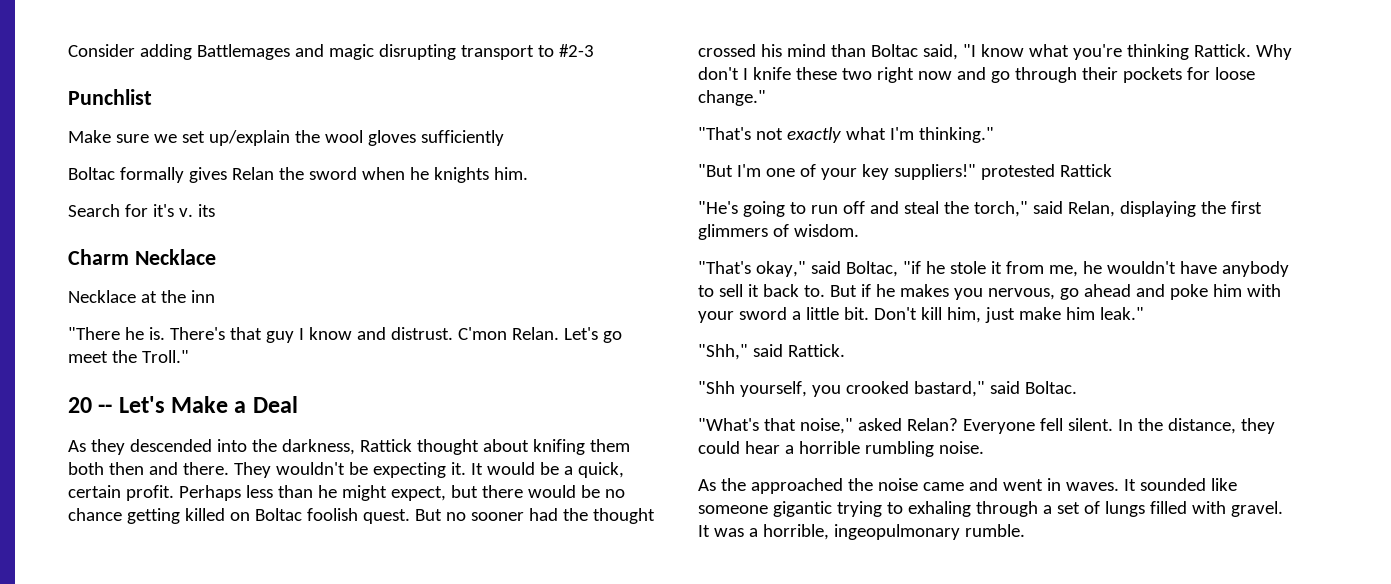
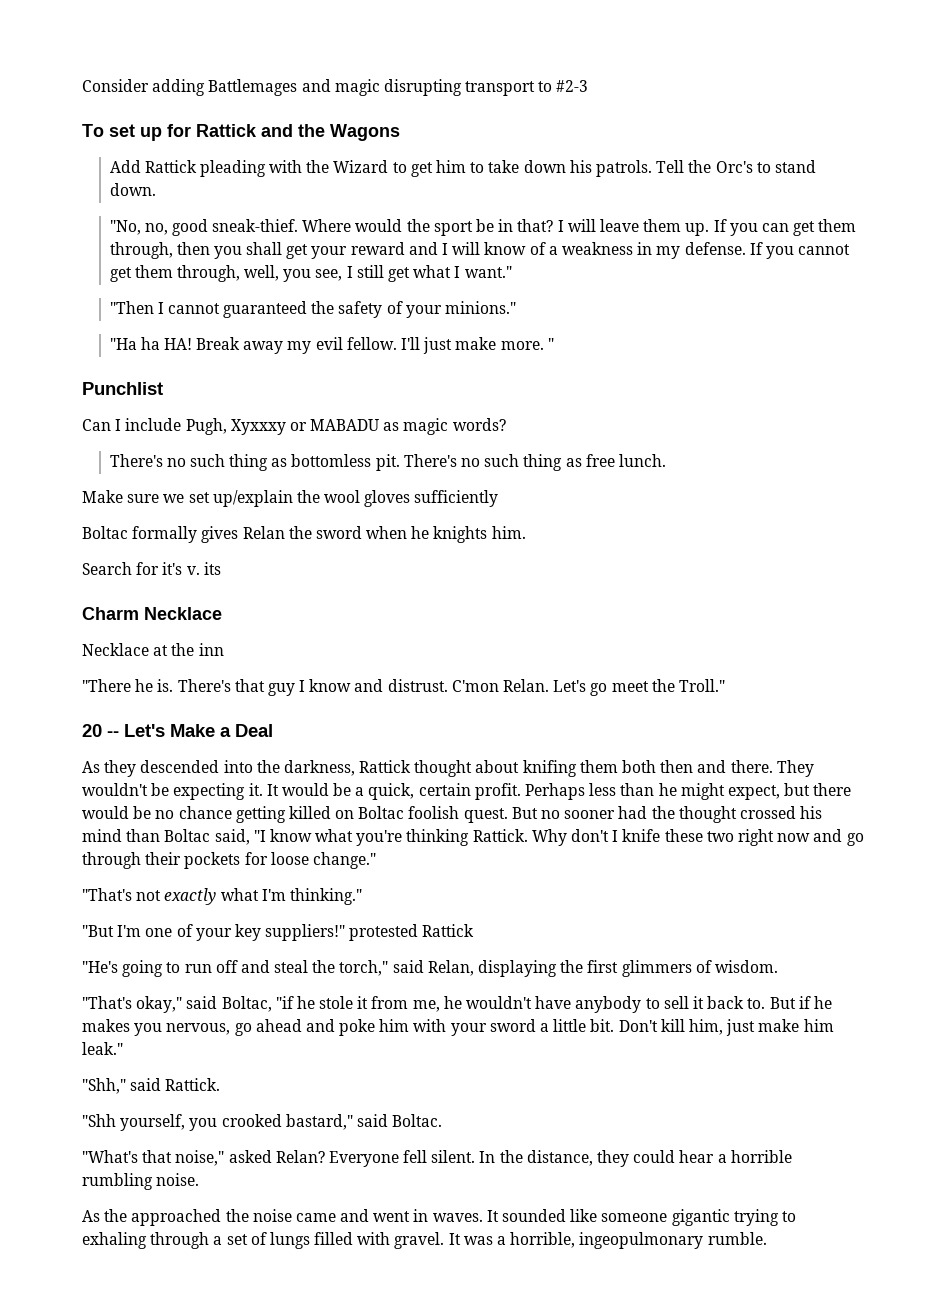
[68,89,152,105] Punchlist -> [82,124,400,141] [109,160,816,177] [109,183,156,196] [109,219,857,236] [109,242,851,259] [109,265,512,282] [109,301,517,318] [109,337,554,354] [82,382,163,395] [82,418,506,435] [109,454,666,471] To set up for Rattick and the Wagons // Add Rattick pleading with the Wizard to get him to take down his patrols. Tell the Orc's to stand down. // "No, no, good sneak-thief. Where would the sport be in that? I will leave them up. If you can get them through, then you shall get your reward and I will know of a weakness in my defense. If you cannot get them through, well, you see, I still get what I want." // "Then I cannot guaranteed the safety of your minions." // "Ha ha HA! Break away my evil fellow. I'll just make more. " // Punchlist // Can I include Pugh, Xyxxxy or MABADU as magic words? // There's no such thing as bottomless pit. There's no such thing as free lunch.

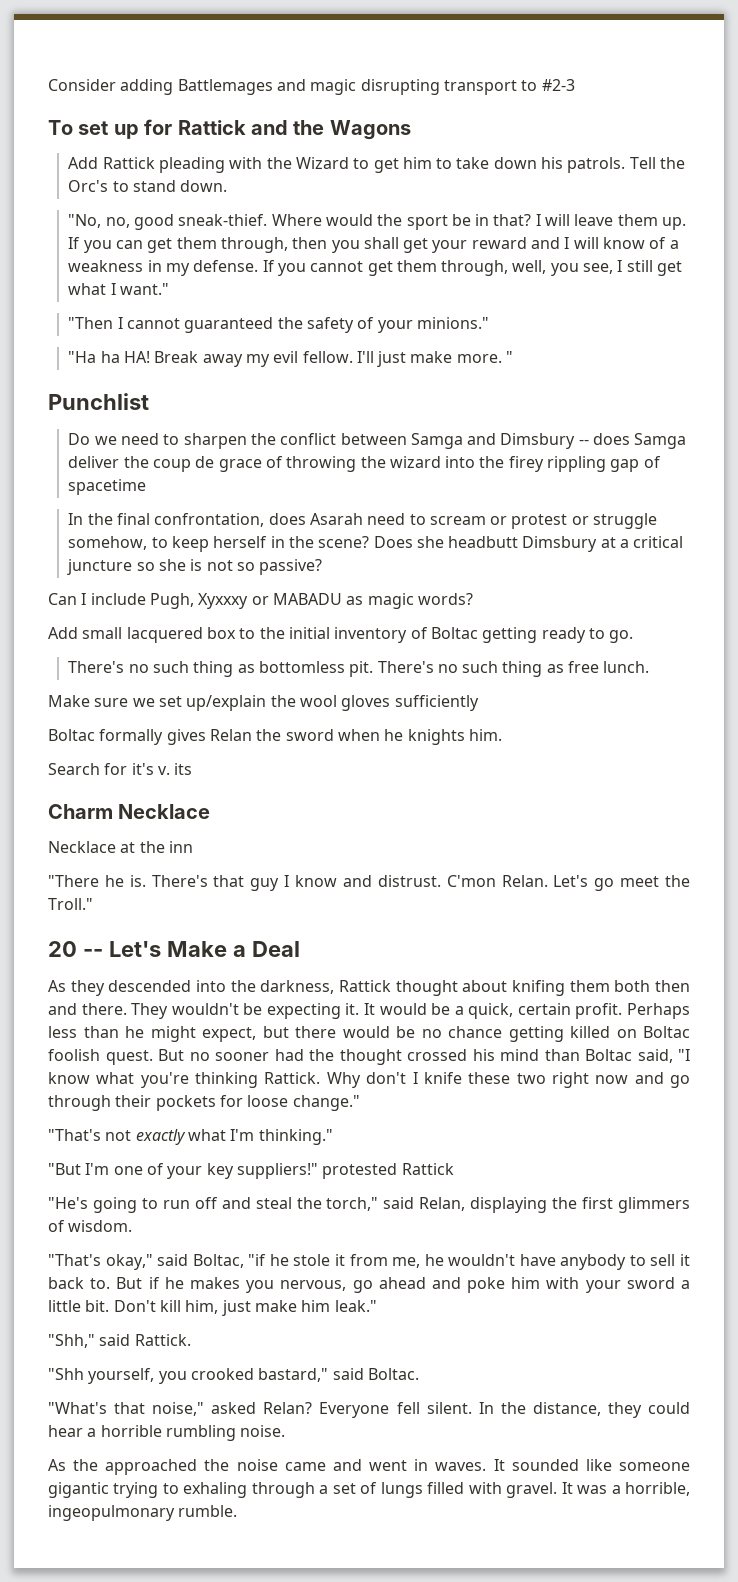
(163, 388) none -> [68,433,687,449] [68,456,661,472] [68,479,147,495] [68,513,658,529] [68,536,684,552] [67,559,323,575] // Do we need to sharpen the conflict between Samga and Dimsbury -- does Samga deliver the coup de grace of throwing the wizard into the firey rippling gap of spacetime // In the final confrontation, does Asarah need to scream or protest or struggle somehow, to keep herself in the scene? Does she headbutt Dimsbury at a critical juncture so she is not so passive?
(506, 424) none -> [48,627,634,643] // Add small lacquered box to the initial inventory of Boltac getting ready to go.

